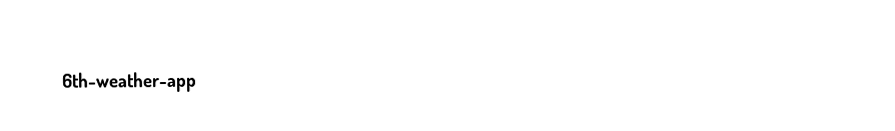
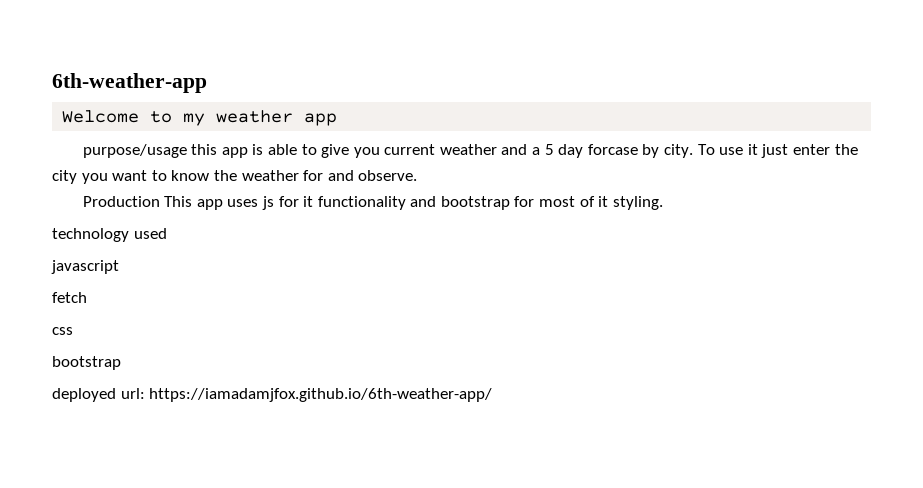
(197, 82) none -> [62,110,338,126] [82,144,858,158] [52,170,418,184] [82,196,663,210] [52,228,167,242] [51,260,119,274] [52,292,87,303] [52,327,73,335] [52,356,121,370] [52,388,493,402] // Welcome to my weather app // purpose/usage this app is able to give you current weather and a 5 day forcase by city. To use it just enter the city you want to know the weather for and observe. // Production This app uses js for it functionality and bootstrap for most of it styling. // technology used // javascript // fetch // css // bootstrap // deployed url: https://iamadamjfox.github.io/6th-weather-app/

